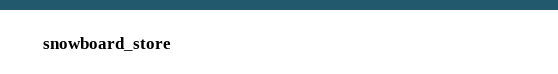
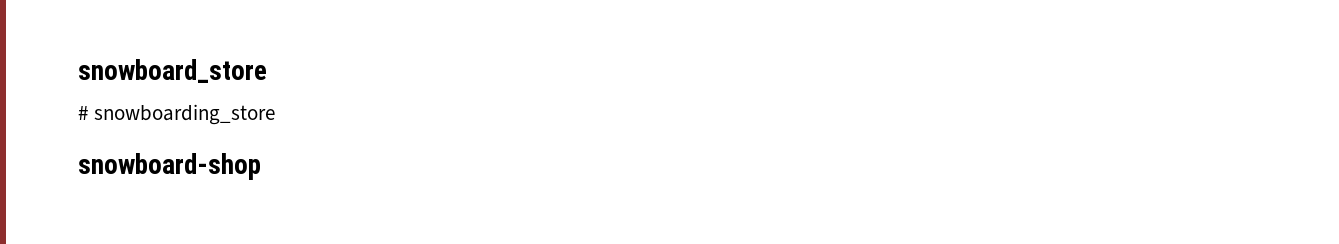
(171, 44) none -> [78,104,275,125] [78,153,261,180] // # snowboarding_store // snowboard-shop

